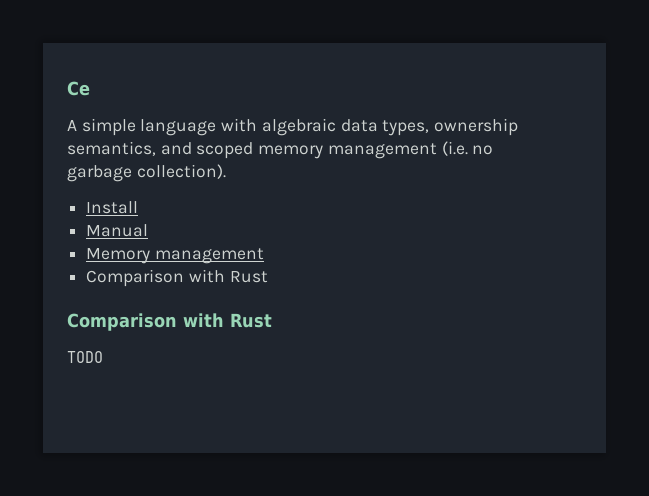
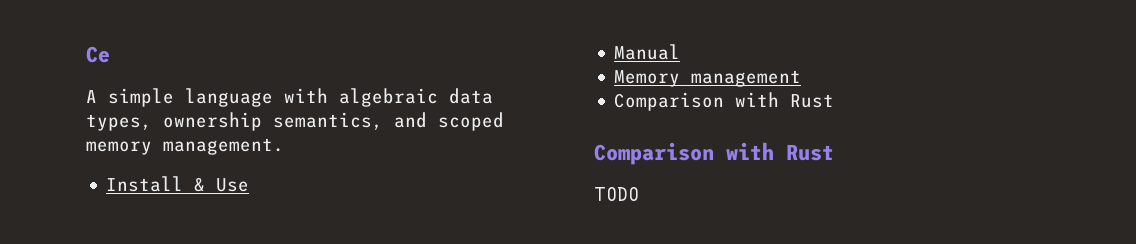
[327,141,494,159] [67,164,226,182] management (i.e. no garbage collection). -> [163,138,284,155] management.
(139, 207) none -> [194,177,250,192] & Use

